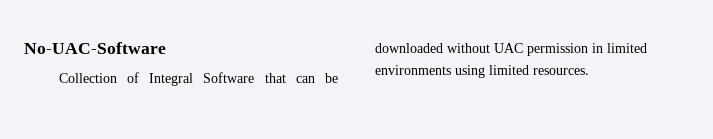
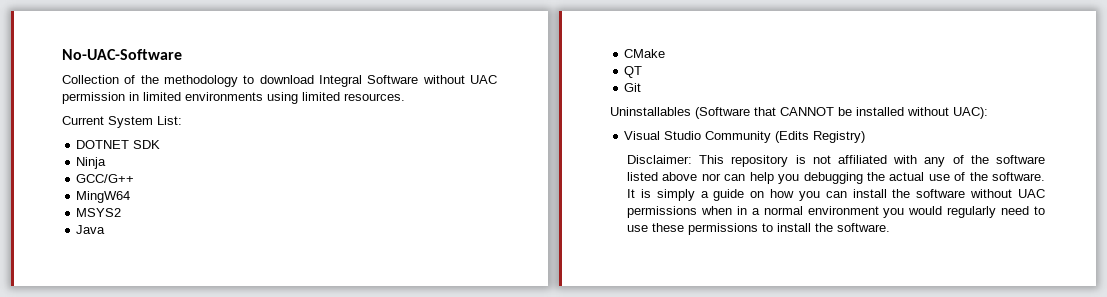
[149,72,338,86] [375,43,443,53] Integral Software that can be downloaded -> [140,75,419,87] the methodology to download Integral Software
(589, 71) none -> [62,116,182,128] [76,140,161,149] [76,157,107,169] [76,174,135,183] [76,191,131,203] [76,208,122,217] [76,225,106,234] [624,49,666,58] [624,66,643,78] [624,83,642,92] [610,107,988,119] [624,131,866,143] [626,155,1045,167] [626,172,1045,184] [626,189,1045,201] [626,206,1045,218] [626,223,890,235] // Current System List: // DOTNET SDK // Ninja // GCC/G++ // MingW64 // MSYS2 // Java // CMake // QT // Git // Uninstallables (Software that CANNOT be installed without UAC): // Visual Studio Community (Edits Registry) // Disclaimer: This repository is not affiliated with any of the software listed above nor can help you debugging the actual use of the software. It is simply a guide on how you can install the software without UAC permissions when in a normal environment you would regularly need to use these permissions to install the software.

